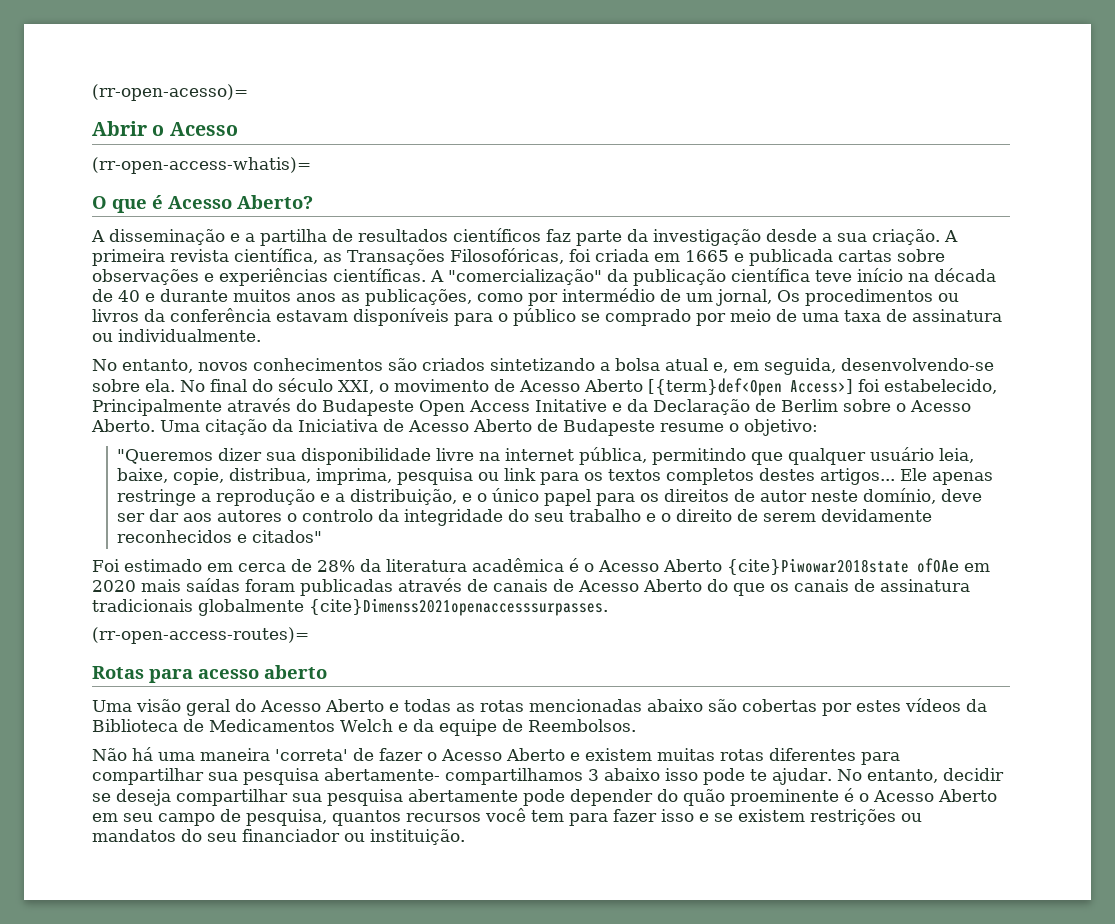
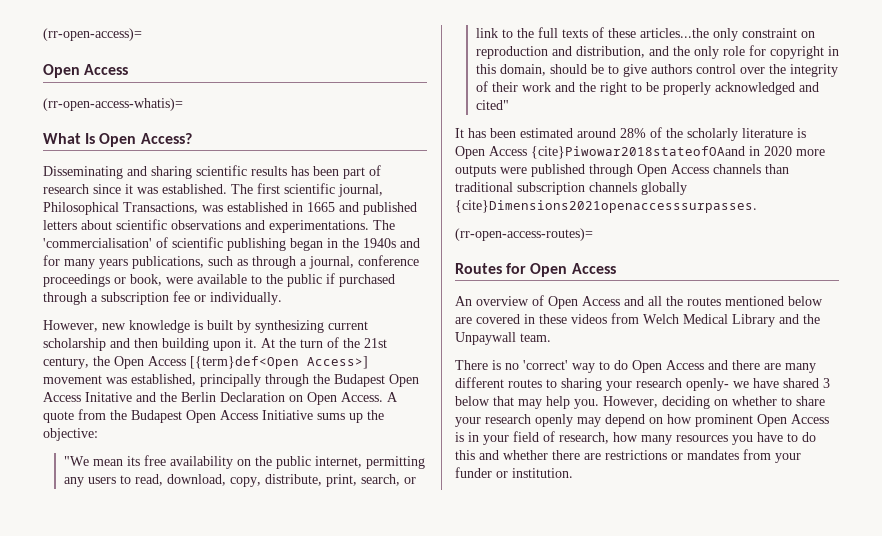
[92,84,248,101] [92,121,238,136] [92,157,311,174] [92,195,313,213] [91,228,958,246] [92,248,945,266] [92,268,996,286] [92,288,959,306] [92,308,1002,326] [92,329,261,342] [92,358,994,375] [92,378,997,396] [92,398,971,416] [91,419,818,436] [117,447,975,465] [117,468,994,485] [117,488,983,506] [117,509,933,526] [117,530,323,543] [92,558,990,575] [92,578,970,596] [92,598,608,616] [92,627,309,644] [92,665,327,683] [92,698,987,716] [92,719,636,736] [92,747,900,765] [92,768,1004,785] [92,788,997,806] [92,808,922,826] [92,829,465,845] (rr-open-acesso)= // Abrir o Acesso // (rr-open-access-whatis)= // O que é Acesso Aberto? // A disseminação e a partilha de resultados científicos faz parte da investigação desde a sua criação. A primeira revista científica, as Transações Filosofóricas, foi criada em 1665 e publicada cartas sobre observações e experiências científicas. A "comercialização" da publicação científica teve início na década de 40 e durante muitos anos as publicações, como por intermédio de um jornal, Os procedimentos ou livros da conferência estavam disponíveis para o público se comprado por meio de uma taxa de assinatura ou individualmente. // No entanto, novos conhecimentos são criados sintetizando a bolsa atual e, em seguida, desenvolvendo-se sobre ela. No final do século XXI, o movimento de Acesso Aberto [{term}def<Open Access>] foi estabelecido, Principalmente através do Budapeste Open Access Initative e da Declaração de Berlim sobre o Acesso Aberto. Uma citação da Iniciativa de Acesso Aberto de Budapeste resume o objetivo: // "Queremos dizer sua disponibilidade livre na internet pública, permitindo que qualquer usuário leia, baixe, copie, distribua, imprima, pesquisa ou link para os textos completos destes artigos... Ele apenas restringe a reprodução e a distribuição, e o único papel para os direitos de autor neste domínio, deve ser dar aos autores o controlo da integridade do seu trabalho e o direito de serem devidamente reconhecidos e citados" // Foi estimado em cerca de 28% da literatura acadêmica é o Acesso Aberto {cite}Piwowar2018state ofOAe em 2020 mais saídas foram publicadas através de canais de Acesso Aberto do que os canais de assinatura tradicionais globalmente {cite}Dimenss2021openaccesssurpasses. // (rr-open-access-routes)= // Rotas para acesso aberto // Uma visão geral do Acesso Aberto e todas as rotas mencionadas abaixo são cobertas por estes vídeos da Biblioteca de Medicamentos Welch e da equipe de Reembolsos. // Não há uma maneira 'correta' de fazer o Acesso Aberto e existem muitas rotas diferentes para compartilhar sua pesquisa abertamente- compartilhamos 3 abaixo isso pode te ajudar. No entanto, decidir se deseja compartilhar sua pesquisa abertamente pode depender do quão proeminente é o Acesso Aberto em seu campo de pesquisa, quantos recursos você tem para fazer isso e se existem restrições ou mandatos do seu financiador ou instituição. -> [43,28,142,41] [43,64,129,78] [43,98,183,111] [43,133,192,147] [43,165,381,179] [43,183,383,197] [43,202,417,215] [43,219,395,233] [43,237,420,251] [43,255,419,269] [43,273,395,287] [43,291,282,305] [43,320,368,333] [43,337,387,351] [43,356,368,369] [43,374,419,387] [43,392,398,405] [43,409,384,423] [43,428,98,441] [63,455,425,469] [63,474,416,487] [475,27,815,41] [475,45,839,59] [475,64,838,77] [475,81,819,95] [475,100,509,110] [455,127,806,141] [455,146,825,159] [455,164,789,177] [455,182,687,195] [455,200,757,213] [455,228,593,241] [455,263,616,277] [455,295,823,309] [455,313,820,327] [455,332,551,345] [455,360,816,373] [455,377,830,391] [455,396,825,409] [455,414,829,427] [455,431,816,445] [455,449,801,463] [455,467,573,478] (rr-open-access)= // Open Access // (rr-open-access-whatis)= // What Is Open Access? // Disseminating and sharing scientific results has been part of research since it was established. The first scientific journal, Philosophical Transactions, was established in 1665 and published letters about scientific observations and experimentations. The 'commercialisation' of scientific publishing began in the 1940s and for many years publications, such as through a journal, conference proceedings or book, were available to the public if purchased through a subscription fee or individually. // However, new knowledge is built by synthesizing current scholarship and then building upon it. At the turn of the 21st century, the Open Access [{term}def<Open Access>] movement was established, principally through the Budapest Open Access Initative and the Berlin Declaration on Open Access. A quote from the Budapest Open Access Initiative sums up the objective: // "We mean its free availability on the public internet, permitting any users to read, download, copy, distribute, print, search, or link to the full texts of these articles...the only constraint on reproduction and distribution, and the only role for copyright in this domain, should be to give authors control over the integrity of their work and the right to be properly acknowledged and cited" // It has been estimated around 28% of the scholarly literature is Open Access {cite}Piwowar2018stateofOAand in 2020 more outputs were published through Open Access channels than traditional subscription channels globally {cite}Dimensions2021openaccesssurpasses. // (rr-open-access-routes)= // Routes for Open Access // An overview of Open Access and all the routes mentioned below are covered in these videos from Welch Medical Library and the Unpaywall team. // There is no 'correct' way to do Open Access and there are many different routes to sharing your research openly- we have shared 3 below that may help you. However, deciding on whether to share your research openly may depend on how prominent Open Access is in your field of research, how many resources you have to do this and whether there are restrictions or mandates from your funder or institution.

